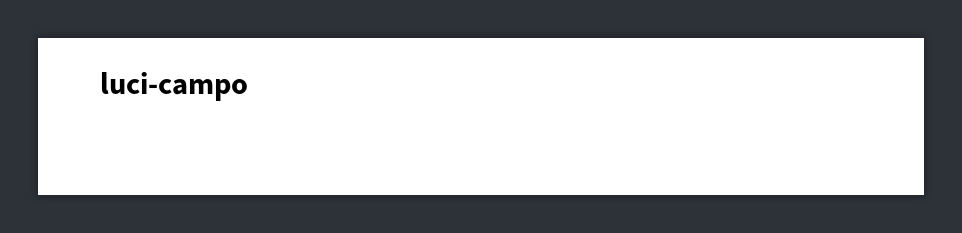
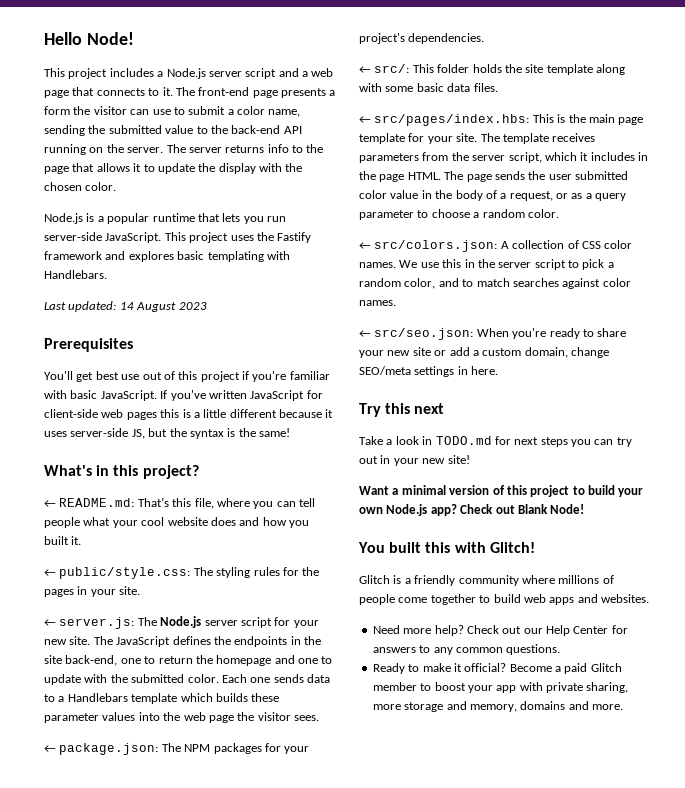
[100,72,248,101] luci-campo -> [44,32,134,45] [44,68,334,79] [44,87,336,98] [44,106,301,117] [44,125,302,136] [44,144,324,155] [44,163,303,174] [44,182,117,191] [44,213,286,224] [44,232,312,243] [44,251,290,262] [44,270,107,279] [44,301,207,312] [44,338,133,352] [44,371,330,382] [44,390,323,401] [44,409,334,420] [44,428,290,439] [44,465,199,479] [44,497,315,509] [44,517,309,528] [44,536,82,545] [44,567,320,579] [44,586,141,597] [44,616,319,629] [44,636,321,647] [44,655,333,666] [44,674,330,685] [44,693,280,704] [44,712,319,723] [44,743,310,755] [359,33,485,44] [359,64,625,75] [359,83,498,92] [359,114,644,126] [359,133,596,144] [359,152,648,163] [359,171,628,182] [359,190,627,201] [359,209,559,220] [359,240,633,252] [359,259,614,270] [359,278,631,289] [359,300,396,306] [359,328,627,340] [359,347,609,358] [359,366,499,377] [359,403,445,417] [359,436,632,447] [359,455,470,466] [359,485,644,497] [359,504,585,516] [358,542,535,553] [359,575,614,586] [359,594,649,605] [372,625,628,636] [372,644,561,655] [372,663,622,674] [372,682,629,693] [372,701,623,712] Hello Node! // This project includes a Node.js server script and a web page that connects to it. The front-end page presents a form the visitor can use to submit a color name, sending the submitted value to the back-end API running on the server. The server returns info to the page that allows it to update the display with the chosen color. // Node.js is a popular runtime that lets you run server-side JavaScript. This project uses the Fastify framework and explores basic templating with Handlebars. // Last updated: 14 August 2023 // Prerequisites // You'll get best use out of this project if you're familiar with basic JavaScript. If you've written JavaScript for client-side web pages this is a little different because it uses server-side JS, but the syntax is the same! // What's in this project? // ← README.md: That’s this file, where you can tell people what your cool website does and how you built it. // ← public/style.css: The styling rules for the pages in your site. // ← server.js: The Node.js server script for your new site. The JavaScript defines the endpoints in the site back-end, one to return the homepage and one to update with the submitted color. Each one sends data to a Handlebars template which builds these parameter values into the web page the visitor sees. // ← package.json: The NPM packages for your project's dependencies. // ← src/: This folder holds the site template along with some basic data files. // ← src/pages/index.hbs: This is the main page template for your site. The template receives parameters from the server script, which it includes in the page HTML. The page sends the user submitted color value in the body of a request, or as a query parameter to choose a random color. // ← src/colors.json: A collection of CSS color names. We use this in the server script to pick a random color, and to match searches against color names. // ← src/seo.json: When you're ready to share your new site or add a custom domain, change SEO/meta settings in here. // Try this next // Take a look in TODO.md for next steps you can try out in your new site! // Want a minimal version of this project to build your own Node.js app? Check out Blank Node! // You built this with Glitch! // Glitch is a friendly community where millions of people come together to build web apps and websites. // Need more help? Check out our Help Center for answers to any common questions. // Ready to make it official? Become a paid Glitch member to boost your app with private sharing, more storage and memory, domains and more.

